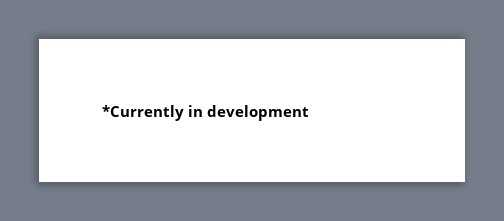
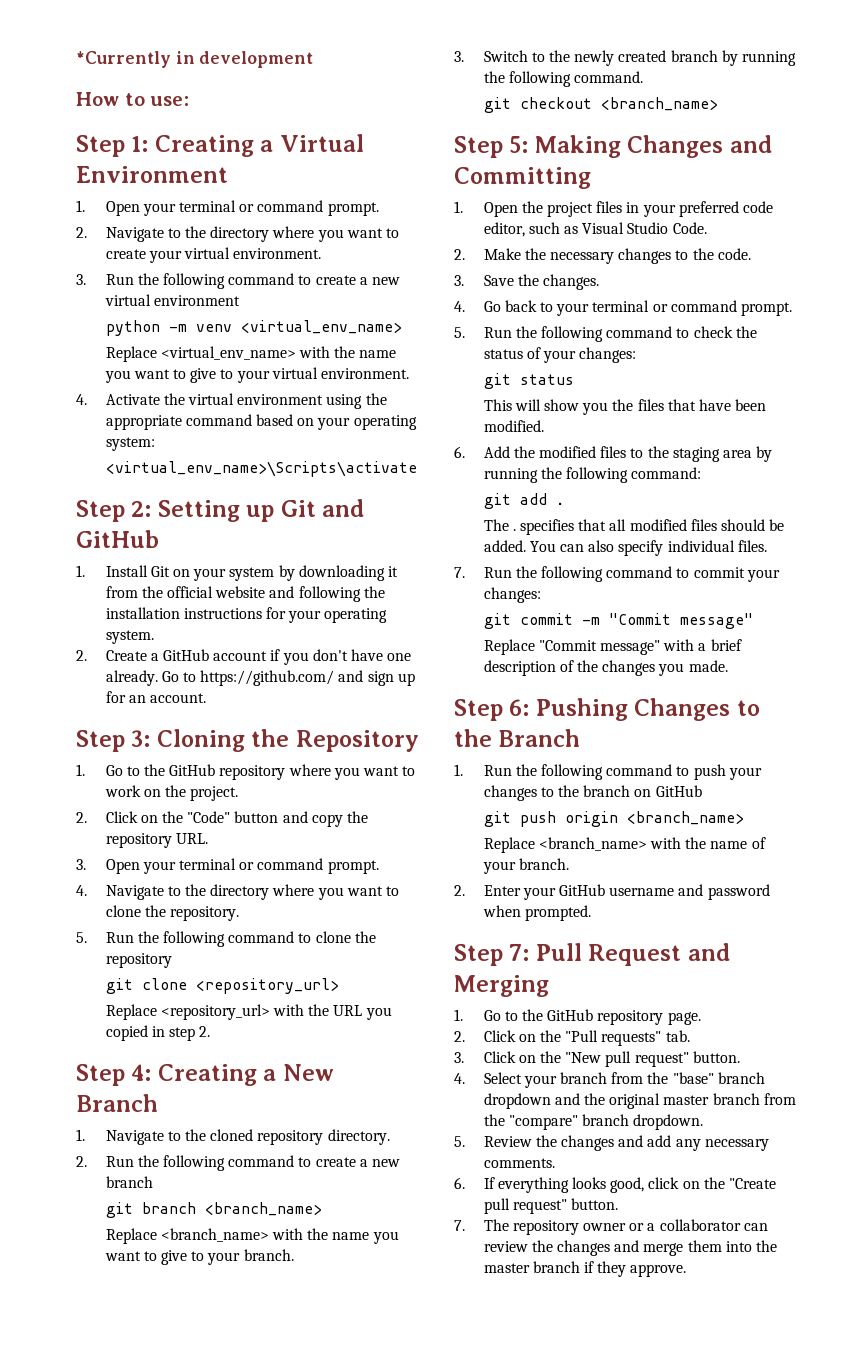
(310, 113) none -> [76,92,190,106] [76,134,364,157] [76,166,228,183] [76,200,379,216] [76,226,399,242] [105,247,322,263] [76,273,400,289] [104,294,240,306] [105,320,402,336] [105,346,397,362] [104,367,409,383] [76,393,387,409] [105,414,417,430] [105,437,155,451] [105,461,417,477] [76,499,365,522] [76,530,159,548] [76,565,398,581] [105,586,385,602] [105,607,388,623] [105,630,154,644] [76,649,412,665] [105,670,415,686] [105,691,207,703] [76,729,419,752] [76,764,416,780] [104,785,239,801] [76,811,368,827] [105,833,208,848] [76,858,379,874] [76,884,399,900] [105,905,240,921] [76,931,376,947] [105,953,172,968] [105,978,339,994] [105,1004,392,1020] [105,1025,211,1041] [76,1064,334,1086] [76,1094,158,1112] [76,1129,390,1145] [76,1155,400,1171] [105,1176,153,1188] [105,1202,322,1218] [105,1228,399,1244] [104,1249,294,1265] [454,50,796,66] [483,71,644,87] [483,97,718,113] [454,135,772,158] [454,167,591,189] [454,201,773,217] [483,222,707,237] [454,248,751,264] [454,274,600,290] [454,300,792,316] [454,326,757,342] [483,347,637,363] [483,373,574,389] [483,399,767,415] [483,420,544,432] [454,446,773,462] [483,467,702,483] [483,493,564,509] [483,519,785,535] [483,540,767,556] [454,566,780,582] [483,587,541,603] [483,613,753,629] [483,639,742,655] [483,660,728,676] [454,698,760,721] [454,729,581,747] [454,764,762,780] [483,785,702,801] [483,811,744,827] [483,837,766,853] [482,858,569,874] [454,884,770,900] [482,905,591,921] [454,943,730,966] [454,975,549,997] [454,1009,701,1025] [454,1030,690,1046] [454,1051,740,1067] [454,1072,765,1088] [483,1093,796,1109] [483,1114,704,1130] [454,1135,769,1151] [483,1158,555,1168] [454,1177,776,1193] [483,1198,619,1214] [454,1219,768,1235] [483,1240,777,1256] [483,1261,687,1277] // How to use: // Step 1: Creating a Virtual Environment // 1. Open your terminal or command prompt. // 2. Navigate to the directory where you want to create your virtual environment. // 3. Run the following command to create a new virtual environment // python -m venv <virtual_env_name> // Replace <virtual_env_name> with the name you want to give to your virtual environment. // 4. Activate the virtual environment using the appropriate command based on your operating system: // <virtual_env_name>\Scripts\activate // Step 2: Setting up Git and GitHub // 1. Install Git on your system by downloading it from the official website and following the installation instructions for your operating system. // 2. Create a GitHub account if you don't have one already. Go to https://github.com/ and sign up for an account. // Step 3: Cloning the Repository // 1. Go to the GitHub repository where you want to work on the project. // 2. Click on the "Code" button and copy the repository URL. // 3. Open your terminal or command prompt. // 4. Navigate to the directory where you want to clone the repository. // 5. Run the following command to clone the repository // git clone <repository_url> // Replace <repository_url> with the URL you copied in step 2. // Step 4: Creating a New Branch // 1. Navigate to the cloned repository directory. // 2. Run the following command to create a new branch // git branch <branch_name> // Replace <branch_name> with the name you want to give to your branch. // 3. Switch to the newly created branch by running the following command. // git checkout <branch_name> // Step 5: Making Changes and Committing // 1. Open the project files in your preferred code editor, such as Visual Studio Code. // 2. Make the necessary changes to the code. // 3. Save the changes. // 4. Go back to your terminal or command prompt. // 5. Run the following command to check the status of your changes: // git status // This will show you the files that have been modified. // 6. Add the modified files to the staging area by running the following command: // git add . // The . specifies that all modified files should be added. You can also specify individual files. // 7. Run the following command to commit your changes: // git commit -m "Commit message" // Replace "Commit message" with a brief description of the changes you made. // Step 6: Pushing Changes to the Branch // 1. Run the following command to push your changes to the branch on GitHub // git push origin <branch_name> // Replace <branch_name> with the name of your branch. // 2. Enter your GitHub username and password when prompted. // Step 7: Pull Request and Merging // 1. Go to the GitHub repository page. // 2. Click on the "Pull requests" tab. // 3. Click on the "New pull request" button. // 4. Select your branch from the "base" branch dropdown and the original master branch from the "compare" branch dropdown. // 5. Review the changes and add any necessary comments. // 6. If everything looks good, click on the "Create pull request" button. // 7. The repository owner or a collaborator can review the changes and merge them into the master branch if they approve.

